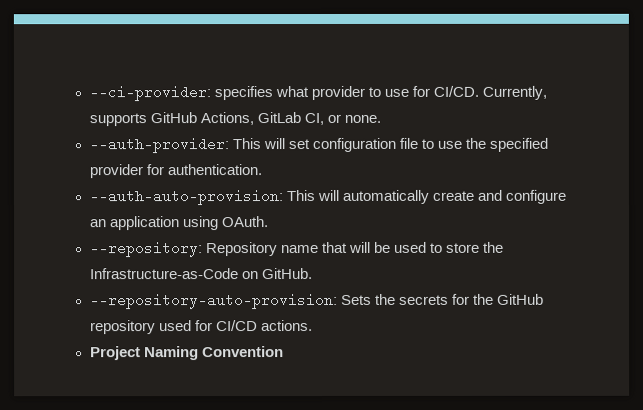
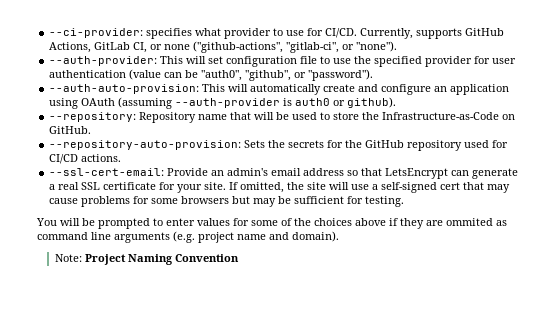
[343,114,381,123] none. -> [164,41,398,53] none ("github-actions", "gitlab-ci", or "none").
[166,164,262,176] authentication. -> [492,58,517,64] [49,69,374,81] user authentication (value can be "auth0", "github", or "password").
[221,216,269,228] OAuth. -> [81,97,397,109] OAuth (assuming --auth-provider is auth0 or github).
(313, 326) none -> [49,168,519,179] [49,182,511,193] [49,196,405,207] [36,218,507,229] [37,231,339,243] [54,254,82,262] --ssl-cert-email: Provide an admin's email address so that LetsEncrypt can generate a real SSL certificate for your site. If omitted, the site will use a self-signed cert that may cause problems for some browsers but may be sufficient for testing. // You will be prompted to enter values for some of the choices above if they are ommited as command line arguments (e.g. project name and domain). // Note:

